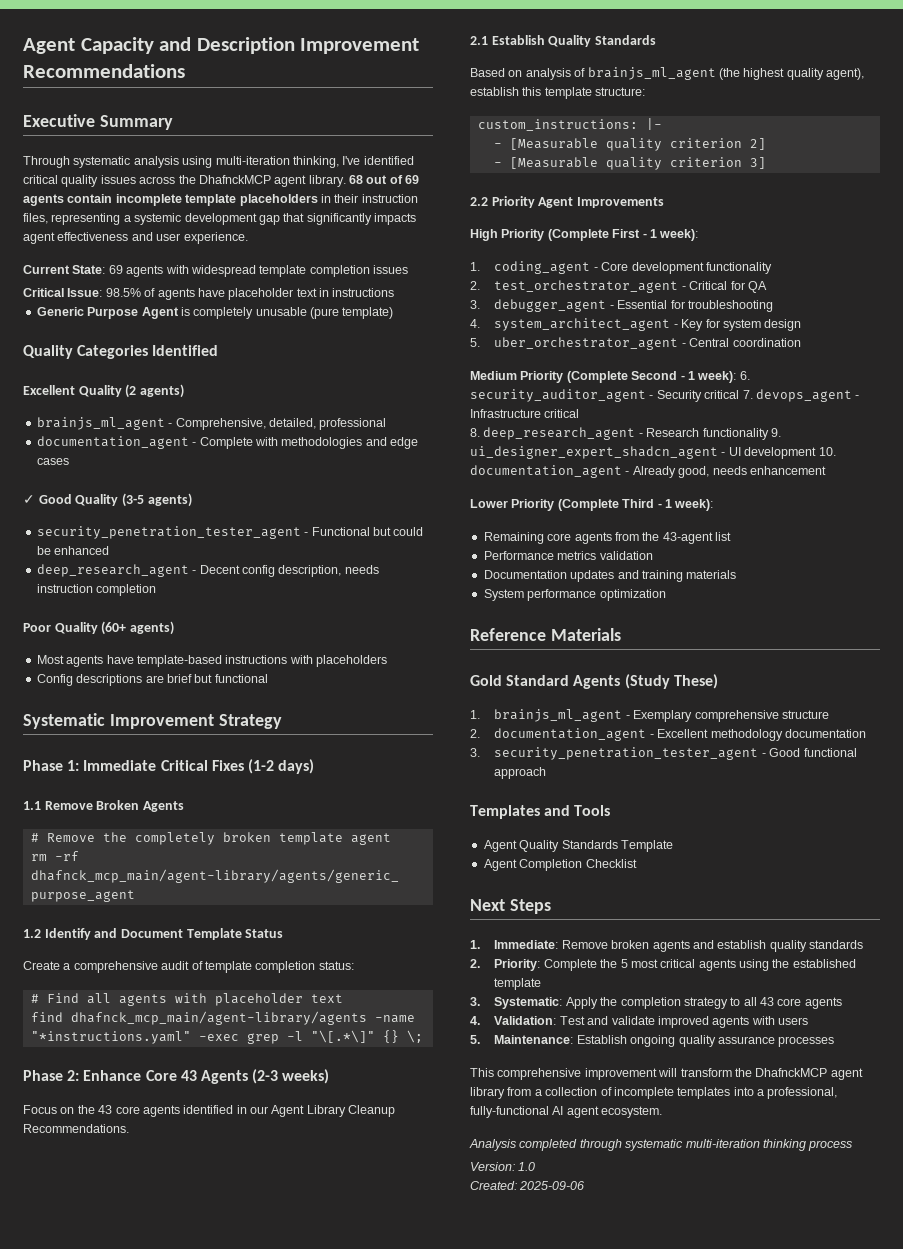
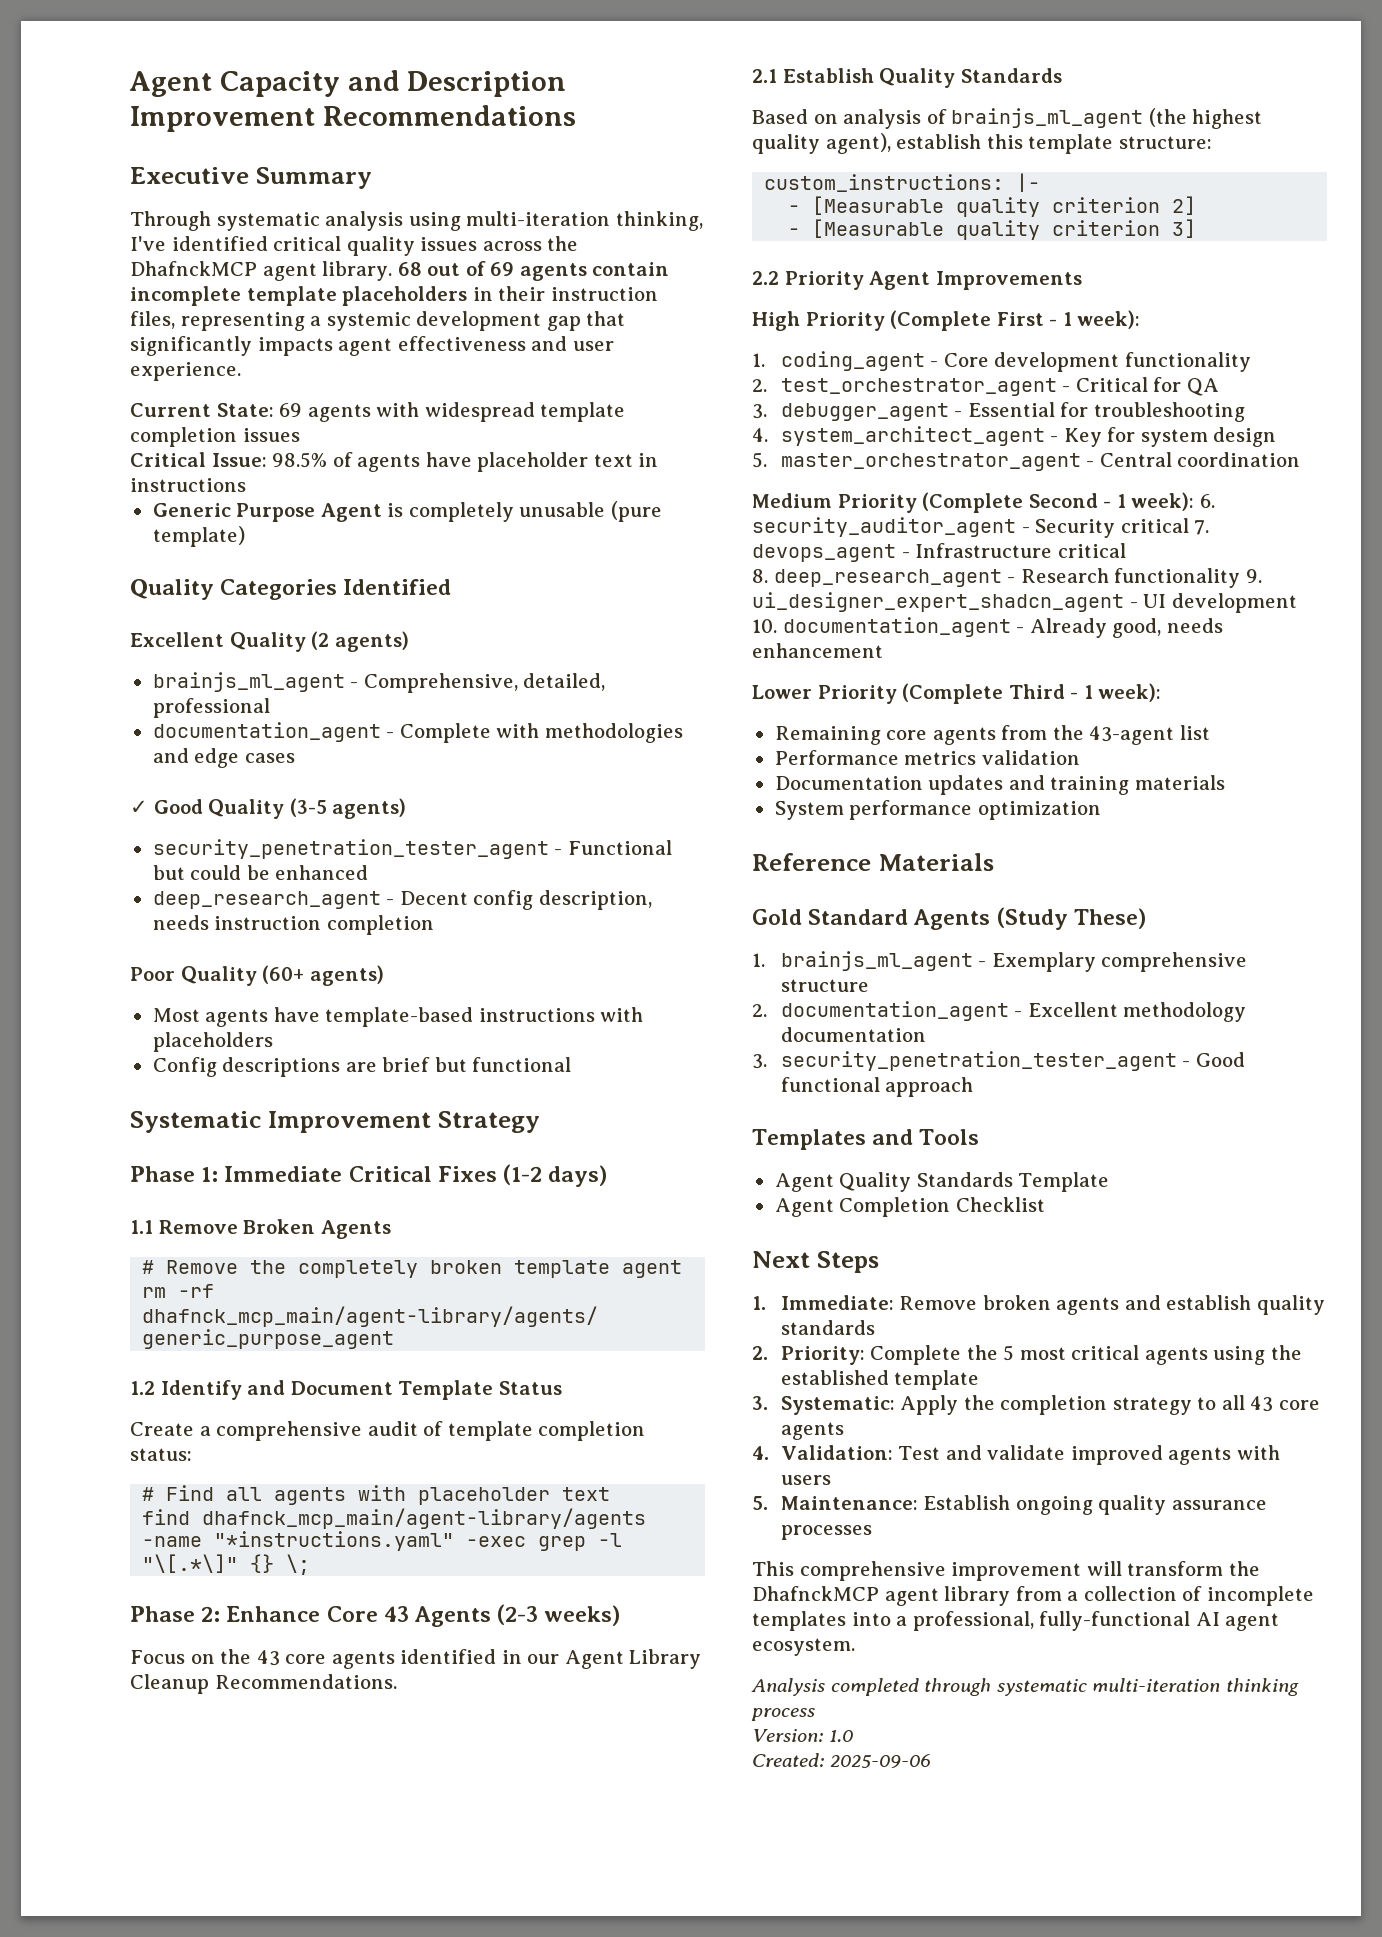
[494,337,679,350] uber_orchestrator_agent -> [780,453,1081,471] master_orchestrator_agent

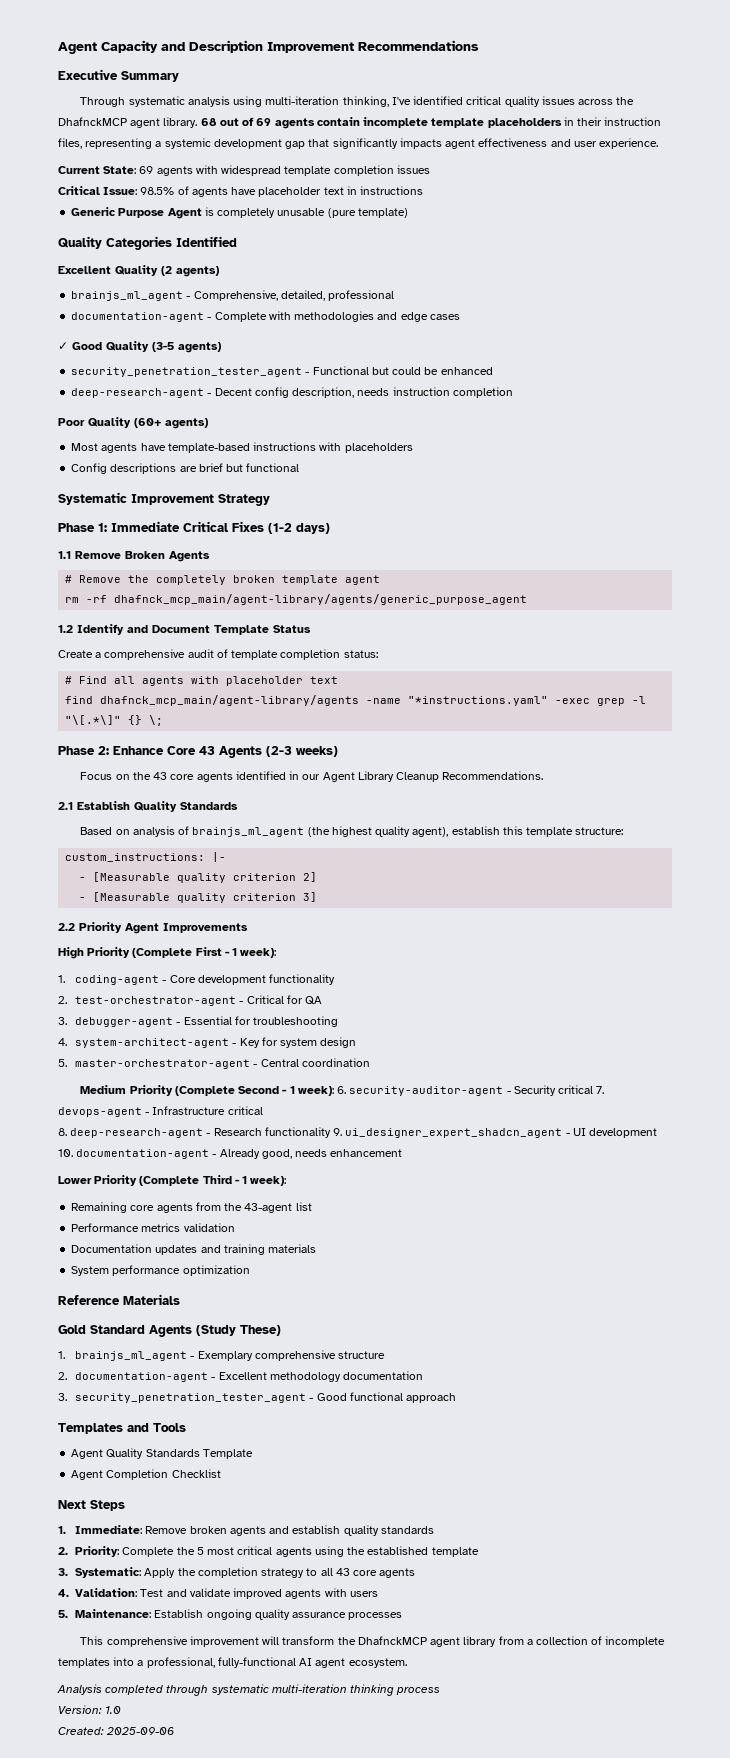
[152,722,381,742] documentation_agent -> [71,312,205,322] documentation-agent
[152,891,381,909] deep_research_agent -> [71,388,205,398] deep-research-agent
[780,351,925,371] coding_agent -> [75,975,160,985] coding-agent
[780,378,1057,396] test_orchestrator_agent -> [75,996,237,1006] test-orchestrator-agent
[780,403,949,421] debugger_agent -> [75,1017,174,1027] debugger-agent
[780,426,1045,446] system_architect_agent -> [75,1038,230,1048] system-architect-agent
[780,453,1081,471] master_orchestrator_agent -> [75,1059,251,1069] master-orchestrator-agent
[752,517,1016,537] security_auditor_agent -> [349,1086,504,1096] security-auditor-agent
[752,544,896,562] devops_agent -> [58,1107,142,1117] devops-agent
[773,569,1002,587] deep_research_agent -> [70,1128,204,1138] deep-research-agent
[782,617,1011,637] documentation_agent -> [76,1149,210,1159] documentation-agent
[780,1001,1009,1021] documentation_agent -> [75,1372,209,1382] documentation-agent

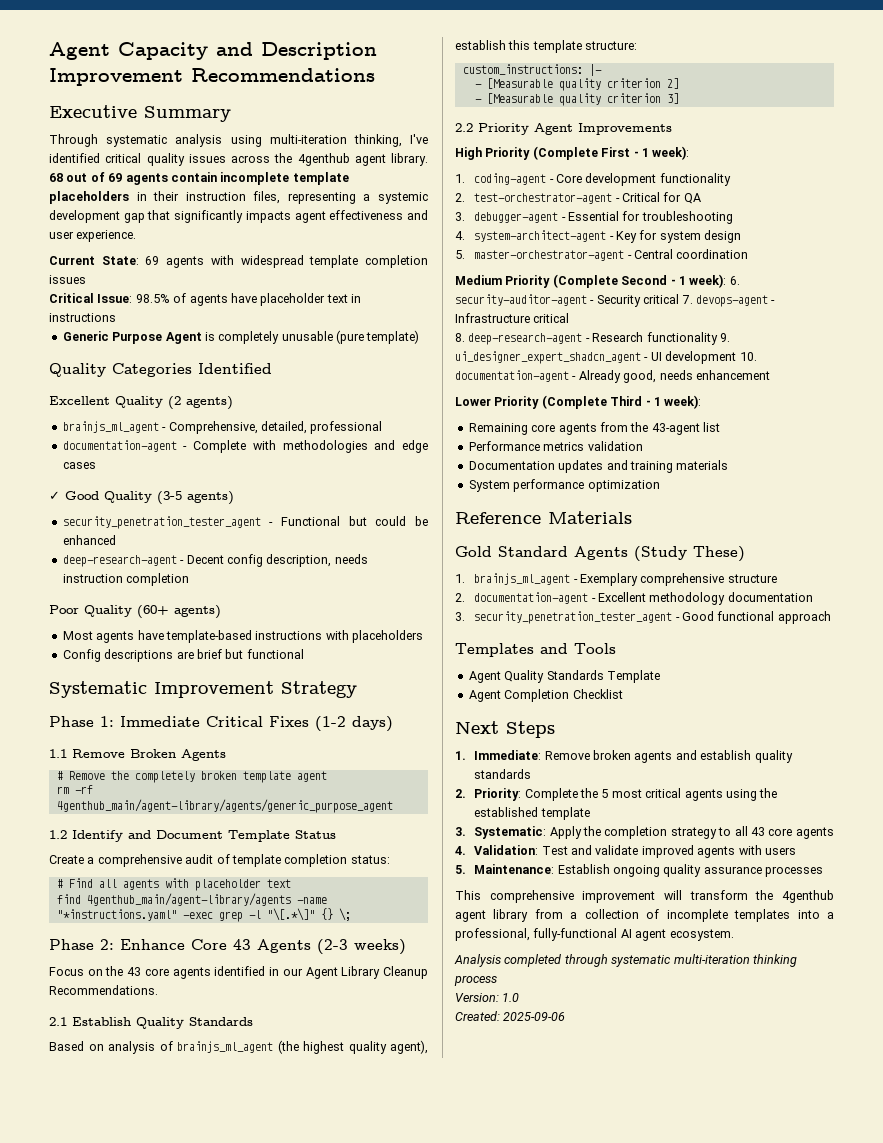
[58,117,127,126] DhafnckMCP -> [297,153,350,166] 4genthub
[114,594,528,605] dhafnck_mcp_main/agent-library/agents/generic_purpose_agent -> [56,799,393,813] 4genthub_main/agent-library/agents/generic_purpose_agent
[100,695,360,706] dhafnck_mcp_main/agent-library/agents -> [86,893,291,906] 4genthub_main/agent-library/agents
[357,1636,427,1645] DhafnckMCP -> [782,890,834,903] 4genthub

